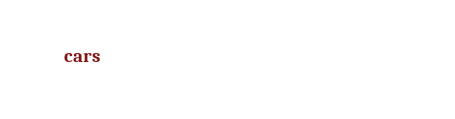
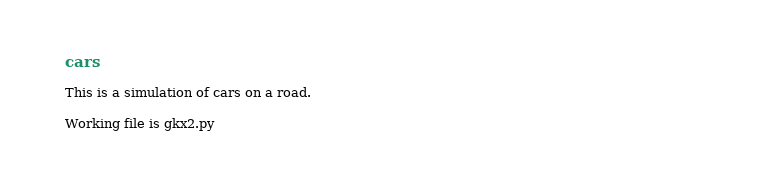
[64,52,100,62] cars -> [65,59,100,67] [65,87,311,97] [65,118,215,131] cars // This is a simulation of cars on a road. // Working file is gkx2.py

